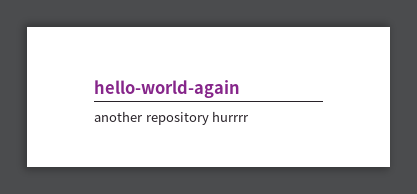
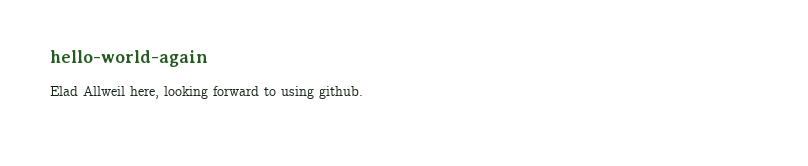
[94,111,250,125] another repository hurrrr -> [50,86,363,99] Elad Allweil here, looking forward to using github.

